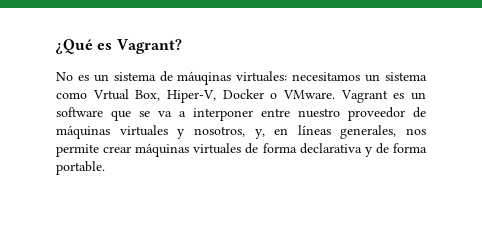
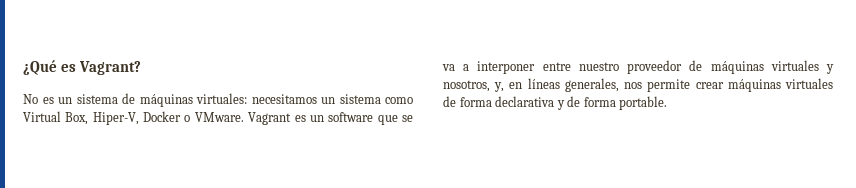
[177,71,232,85] máuqinas -> [139,94,193,107] máquinas
[92,89,129,100] Vrtual -> [23,111,61,122] Virtual

